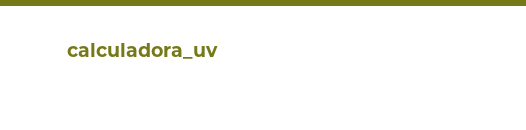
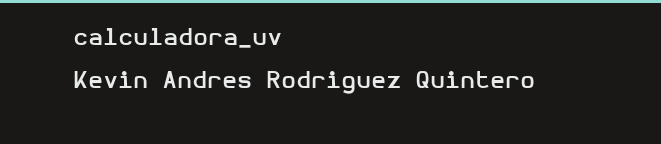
(218, 51) none -> [73,71,535,94] // Kevin Andres Rodriguez Quintero

